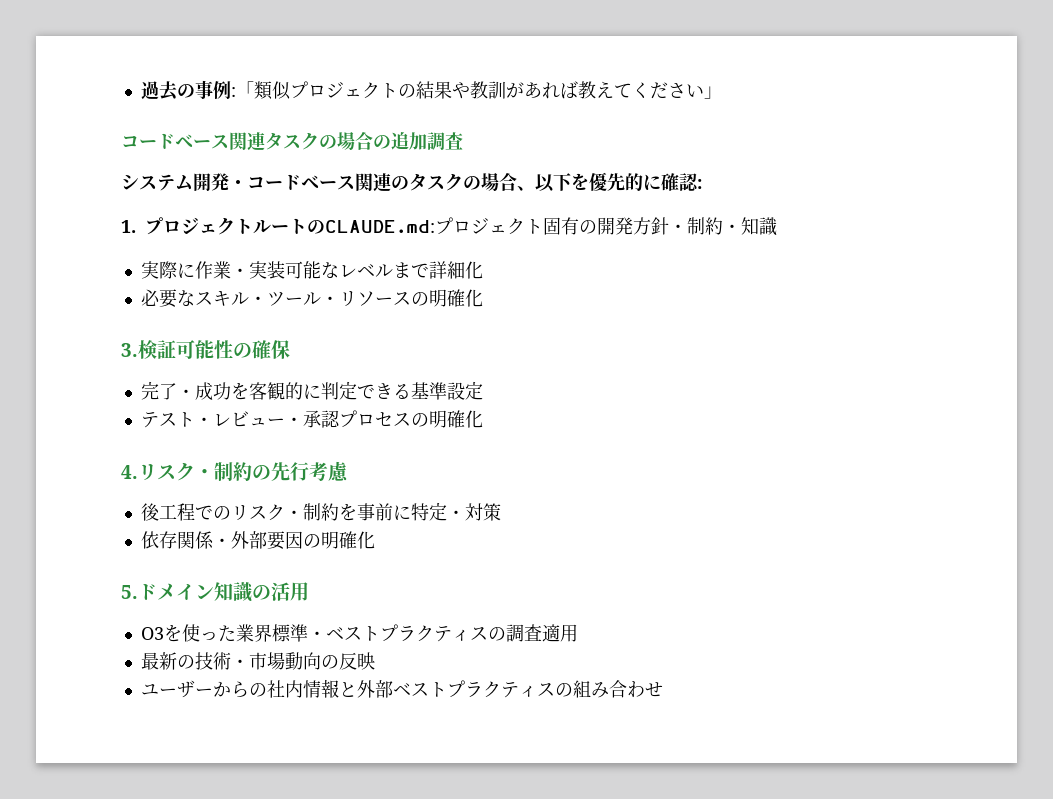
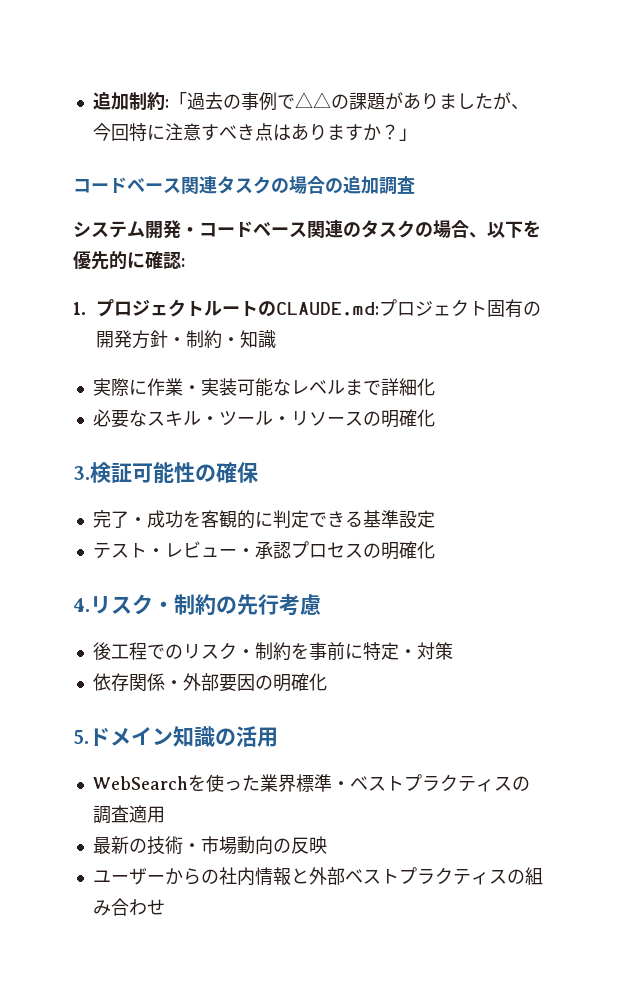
[140,80,704,101] 過去の事例:「類似プロジェクトの結果や教訓があれば教えてください -> [92,92,529,111] [92,123,399,141] 追加制約:「過去の事例で△△の課題がありましたが、今回特に注意すべき点はありますか？
[140,627,164,640] O3 -> [92,776,188,790] WebSearch

